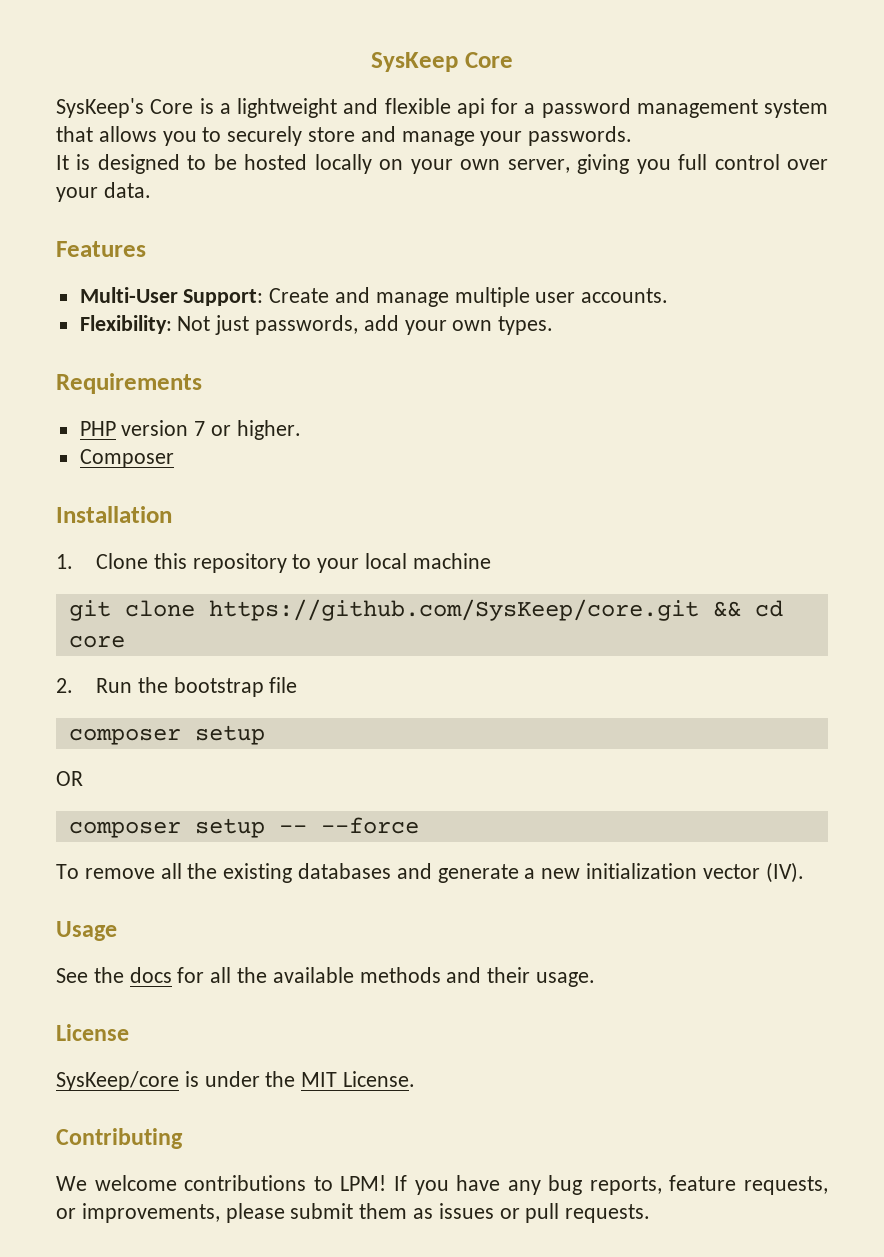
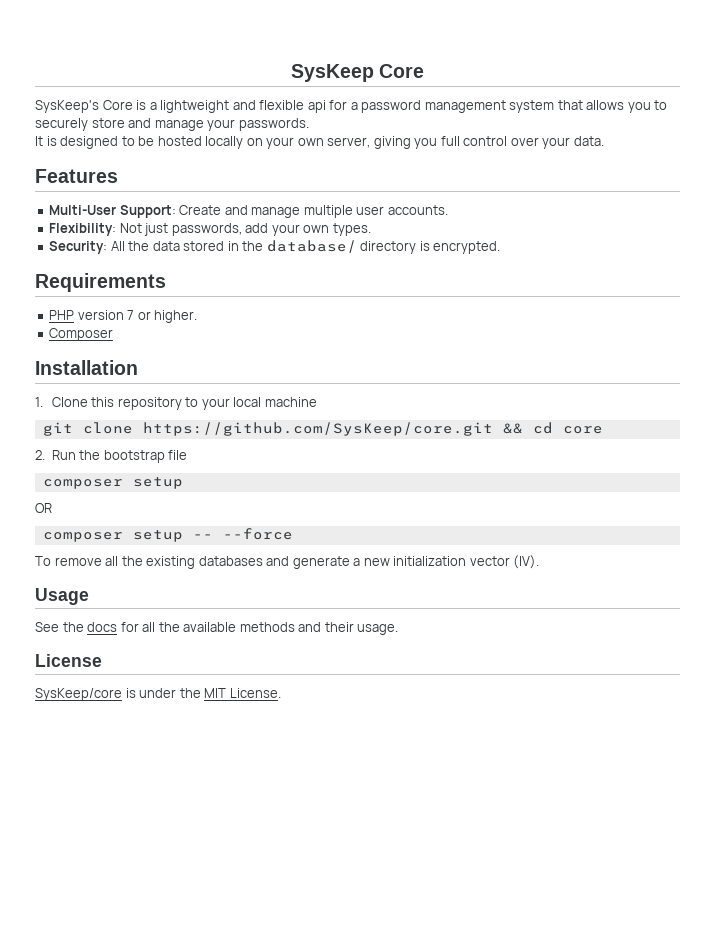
(554, 325) none -> [49,240,501,254] // Security: All the data stored in the database/ directory is encrypted.
[56,1128,183,1149] [56,1175,828,1195] [56,1203,651,1223] // Contributing // We welcome contributions to LPM! If you have any bug reports, feature requests, or improvements, please submit them as issues or pull requests. -> (281, 693) none

